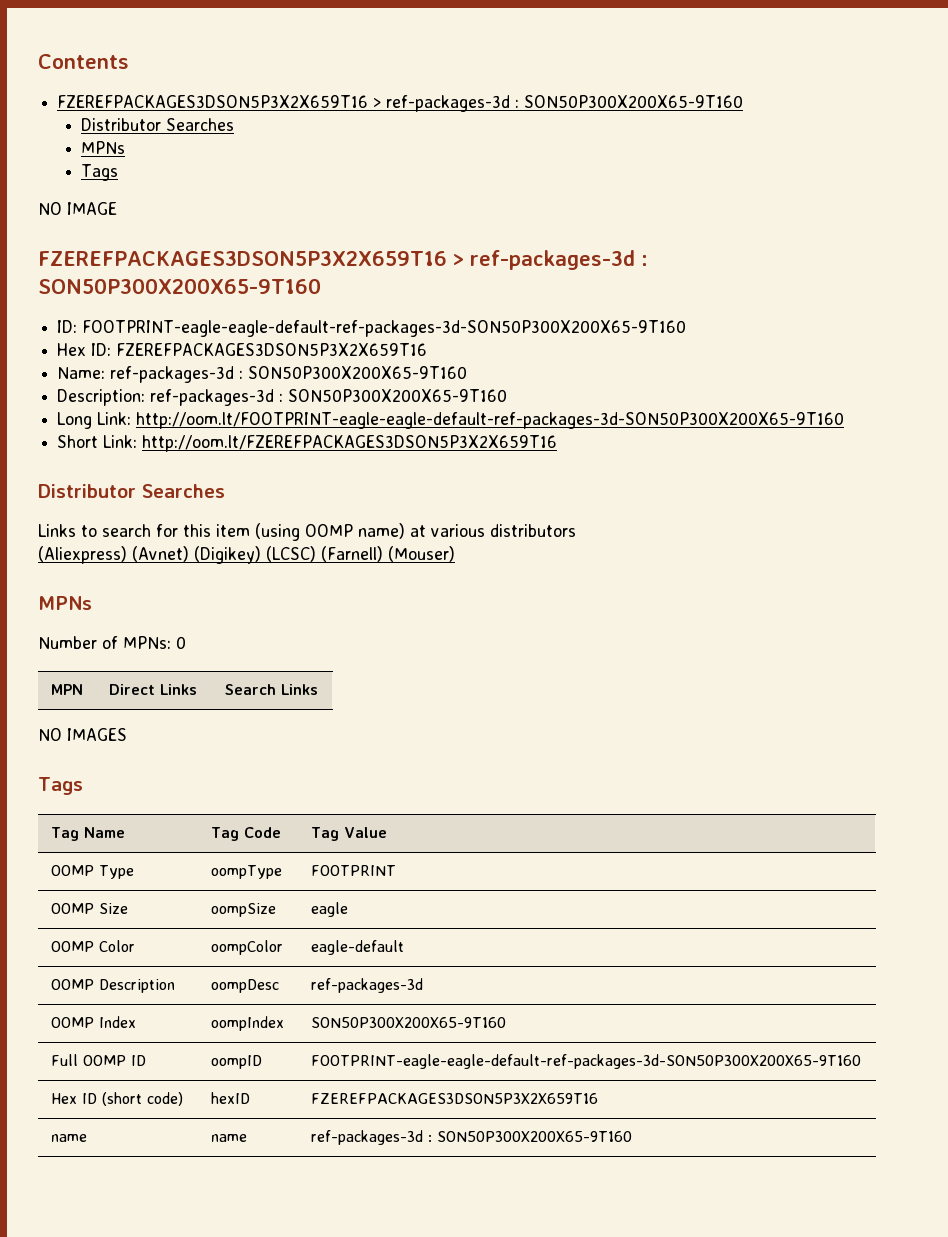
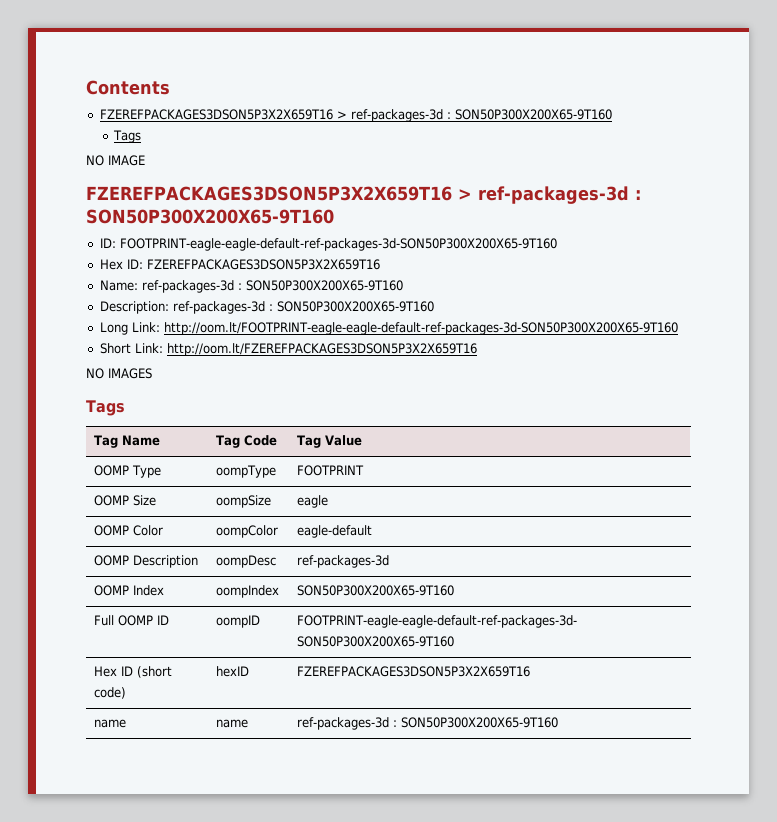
[81,118,235,131] [81,141,126,154] // Distributor Searches // MPNs -> (612, 114) none
[38,484,225,498] [38,523,576,541] [38,546,455,564] [38,596,92,610] [38,636,186,649] [50,684,83,695] [108,684,197,695] [224,684,318,695] // Distributor Searches // Links to search for this item (using OOMP name) at various distributors // (Aliexpress) (Avnet) (Digikey) (LCSC) (Farnell) (Mouser) // MPNs // Number of MPNs: 0 // MPN | Direct Links | Search Links -> (477, 349) none

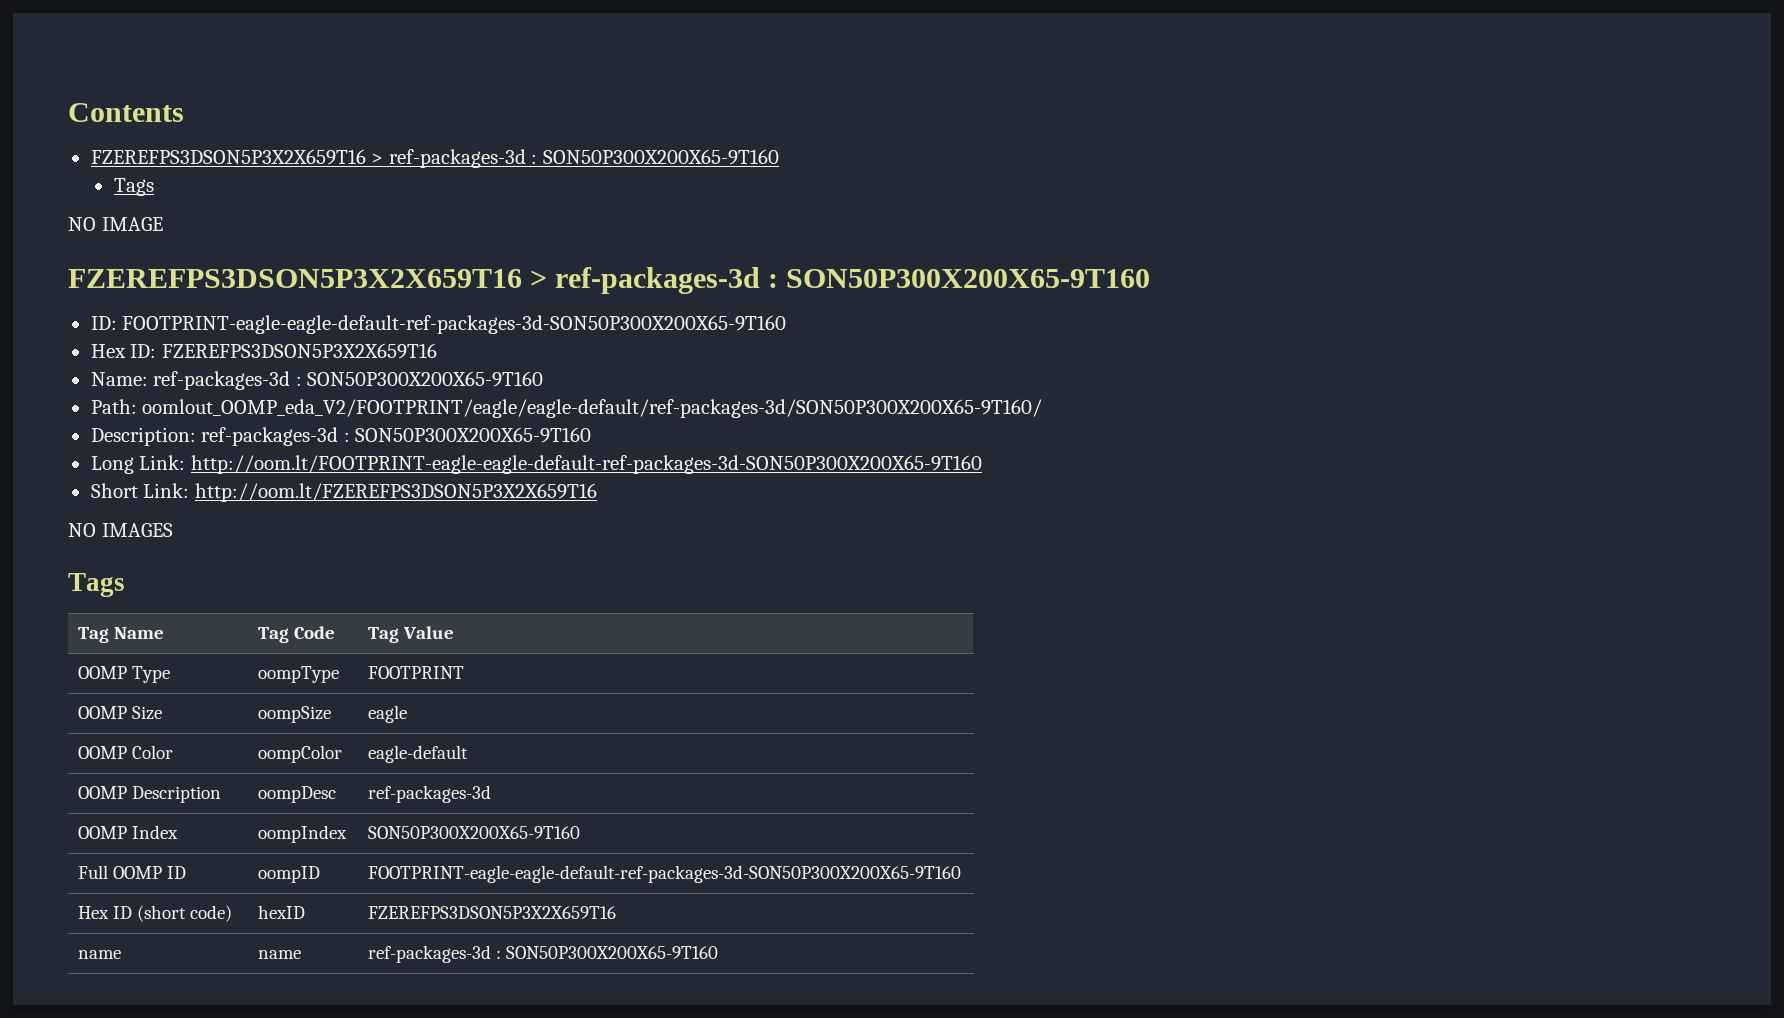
[99,109,333,120] FZEREFPACKAGES3DSON5P3X2X659T16 -> [90,149,366,165] FZEREFPS3DSON5P3X2X659T16
[86,186,452,201] FZEREFPACKAGES3DSON5P3X2X659T16 -> [68,269,522,288] FZEREFPS3DSON5P3X2X659T16
[146,259,380,270] FZEREFPACKAGES3DSON5P3X2X659T16 -> [161,343,437,359] FZEREFPS3DSON5P3X2X659T16
(403, 285) none -> [90,399,1043,418] // Path: oomlout_OOMP_eda_V2/FOOTPRINT/eagle/eagle-default/ref-packages-3d/SON50P300X200X65-9T160/
[166,343,477,356] http://oom.lt/FZEREFPACKAGES3DSON5P3X2X659T16 -> [194,483,597,502] http://oom.lt/FZEREFPS3DSON5P3X2X659T16
[297,666,531,677] FZEREFPACKAGES3DSON5P3X2X659T16 -> [368,906,617,919] FZEREFPS3DSON5P3X2X659T16

